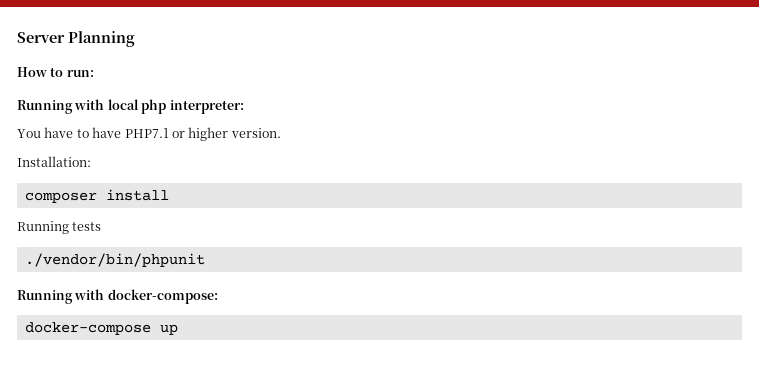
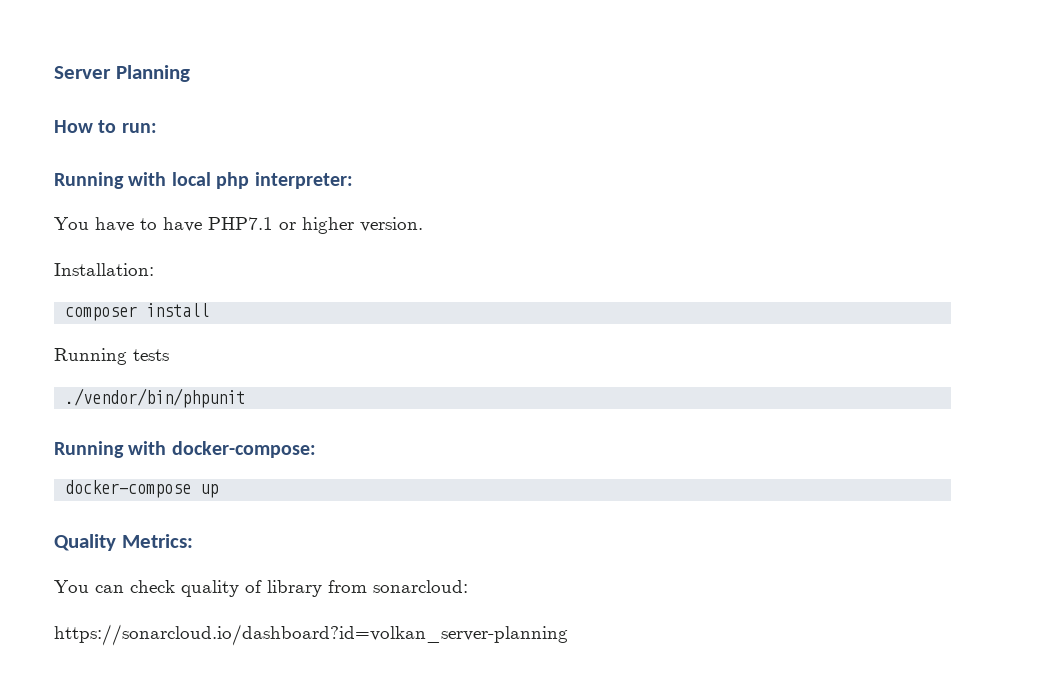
(178, 329) none -> [54,534,193,551] [54,580,468,597] [54,624,568,646] // Quality Metrics: // You can check quality of library from sonarcloud: // https://sonarcloud.io/dashboard?id=volkan_server-planning

